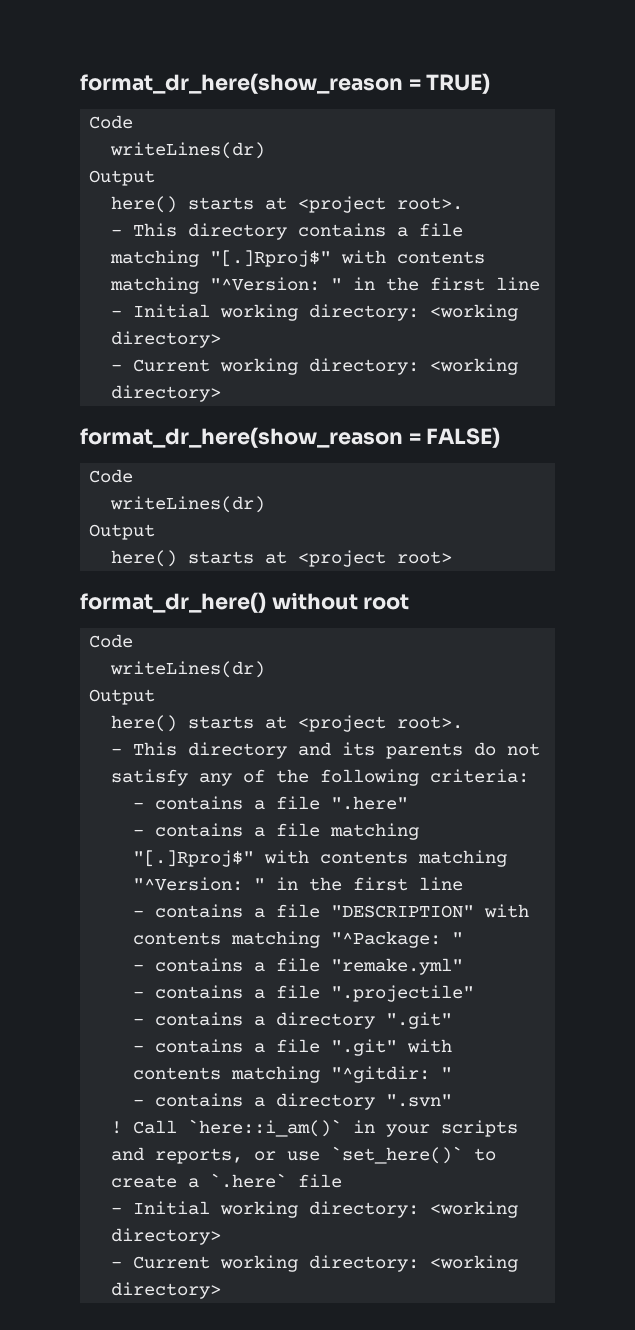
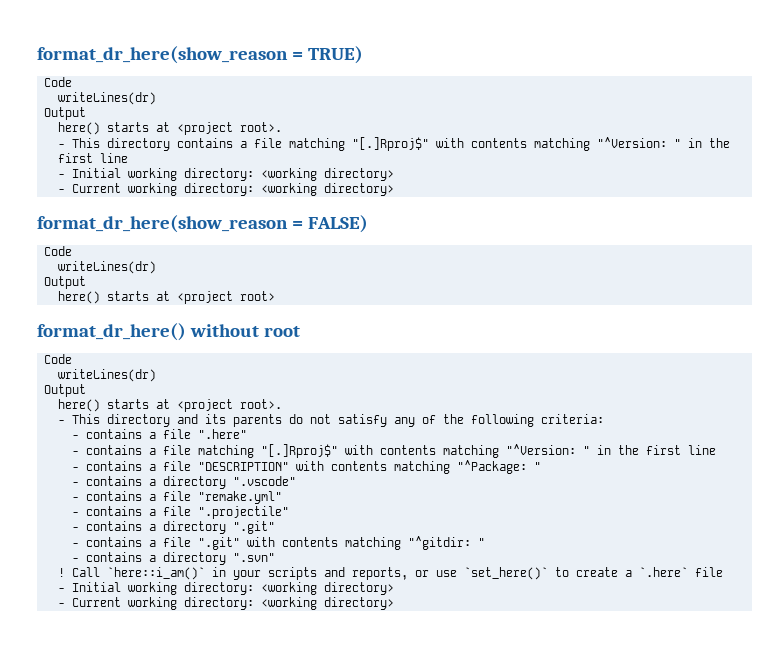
(463, 938) none -> [72,476,297,489] // - contains a directory ".vscode"

